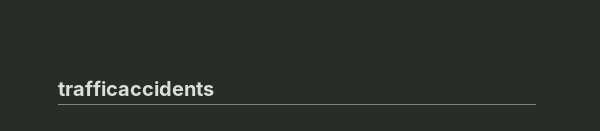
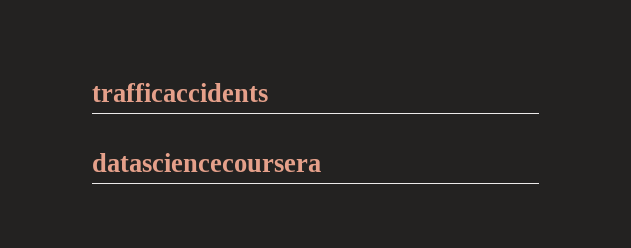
(214, 88) none -> [92,153,321,172] // datasciencecoursera

